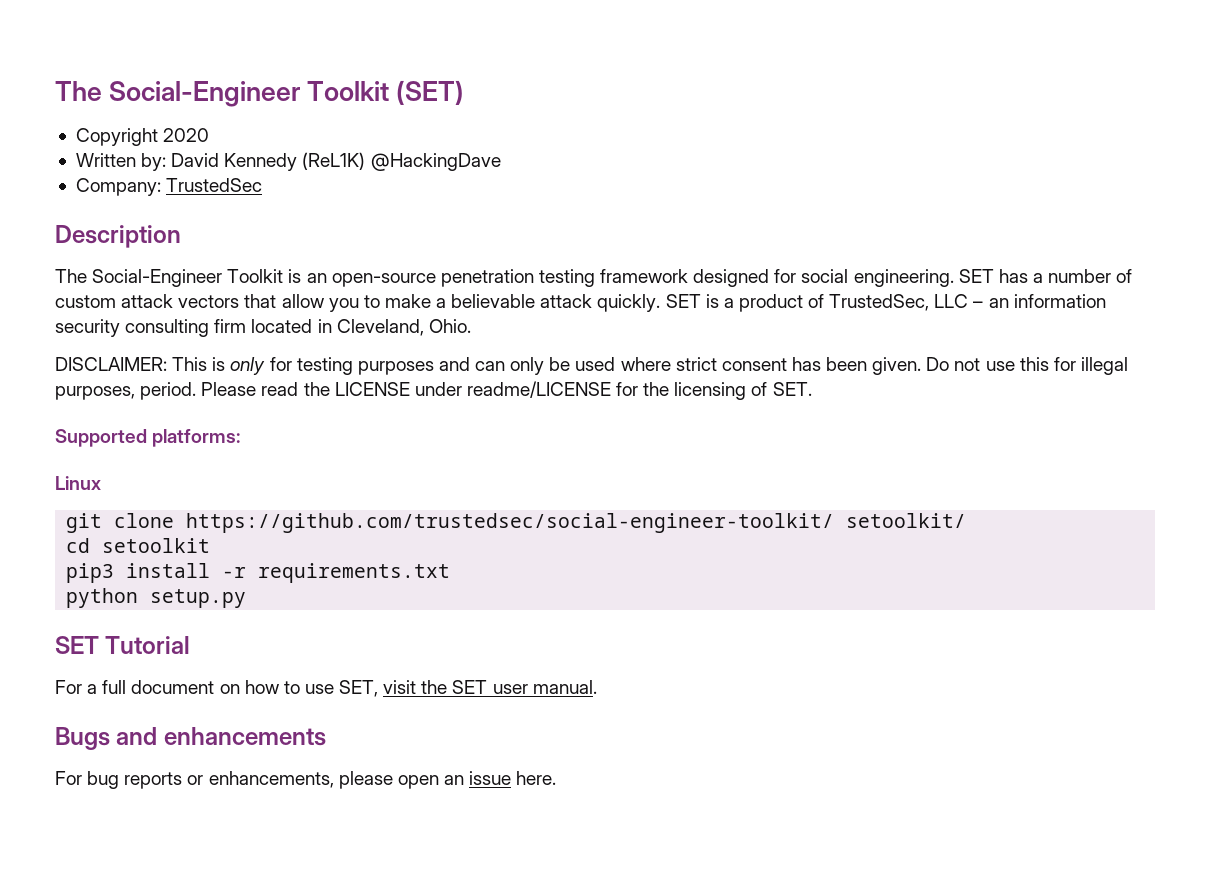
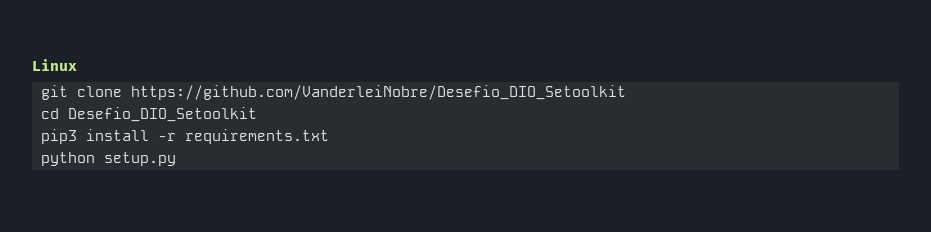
[55,80,465,107] [75,128,210,146] [75,152,501,171] [75,178,263,196] [55,225,181,248] [55,269,1133,287] [55,294,1106,312] [55,319,471,337] [55,357,1128,375] [55,381,812,400] [55,429,241,447] The Social-Engineer Toolkit (SET) // Copyright 2020 // Written by: David Kennedy (ReL1K) @HackingDave // Company: TrustedSec // Description // The Social-Engineer Toolkit is an open-source penetration testing framework designed for social engineering. SET has a number of custom attack vectors that allow you to make a believable attack quickly. SET is a product of TrustedSec, LLC – an information security consulting firm located in Cleveland, Ohio. // DISCLAIMER: This is only for testing purposes and can only be used where strict consent has been given. Do not use this for illegal purposes, period. Please read the LICENSE under readme/LICENSE for the licensing of SET. // Supported platforms: // -> (32, 65) none
[186,513,967,533] https://github.com/trustedsec/social-engineer-toolkit/ setoolkit/ -> [130,85,626,100] https://github.com/VanderleiNobre/Desefio_DIO_Setoolkit
[102,538,211,553] setoolkit -> [67,107,257,122] Desefio_DIO_Setoolkit
[55,636,191,654] [55,680,597,697] [55,727,326,750] [55,771,557,789] // SET Tutorial // For a full document on how to use SET, visit the SET user manual. // Bugs and enhancements // For bug reports or enhancements, please open an issue here. -> (176, 159) none

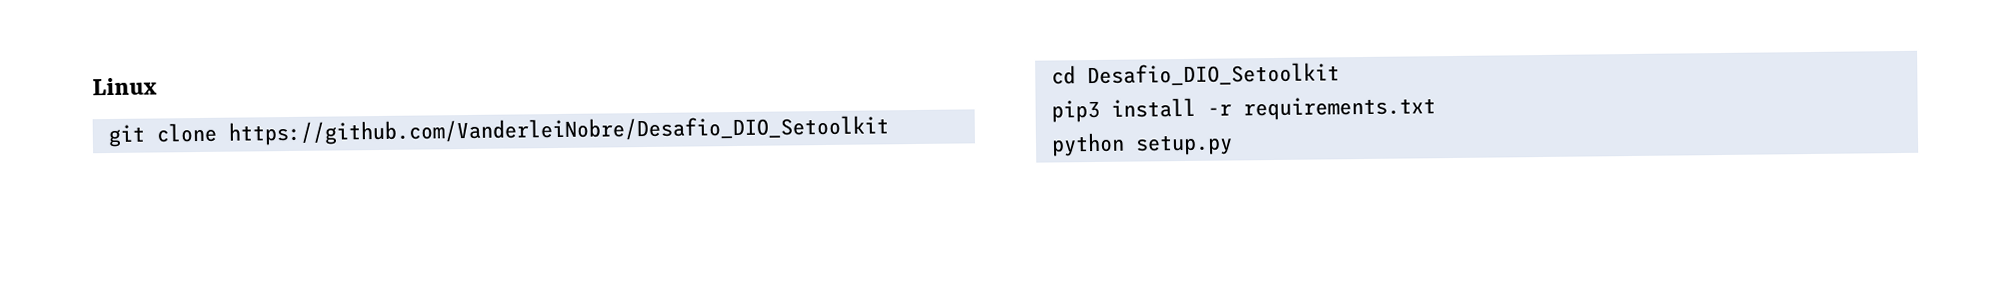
[130,85,626,100] https://github.com/VanderleiNobre/Desefio_DIO_Setoolkit -> [227,115,889,146] https://github.com/VanderleiNobre/Desafio_DIO_Setoolkit
[67,107,257,122] Desefio_DIO_Setoolkit -> [1086,62,1340,87] Desafio_DIO_Setoolkit

